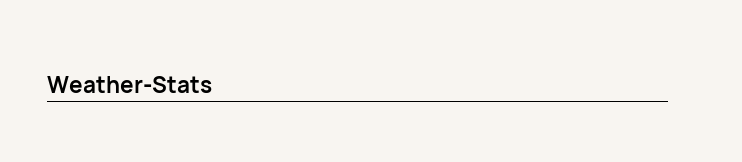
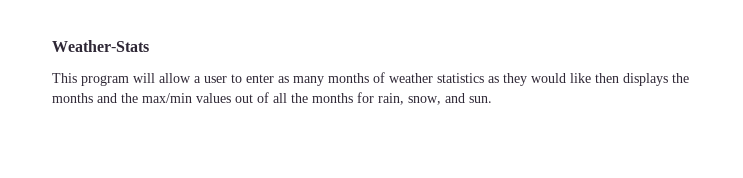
(212, 84) none -> [52,72,689,86] [52,92,492,105] // This program will allow a user to enter as many months of weather statistics as they would like then displays the months and the max/min values out of all the months for rain, snow, and sun.

